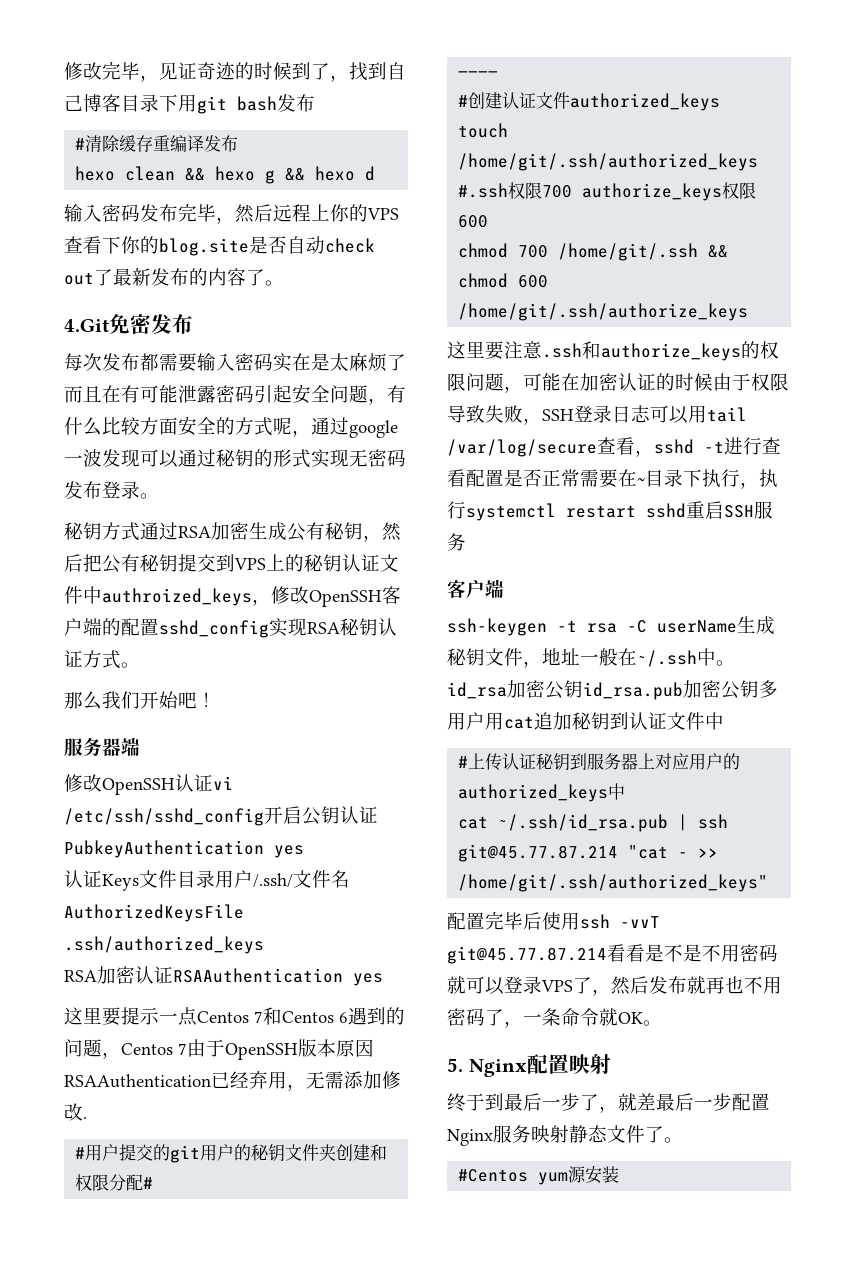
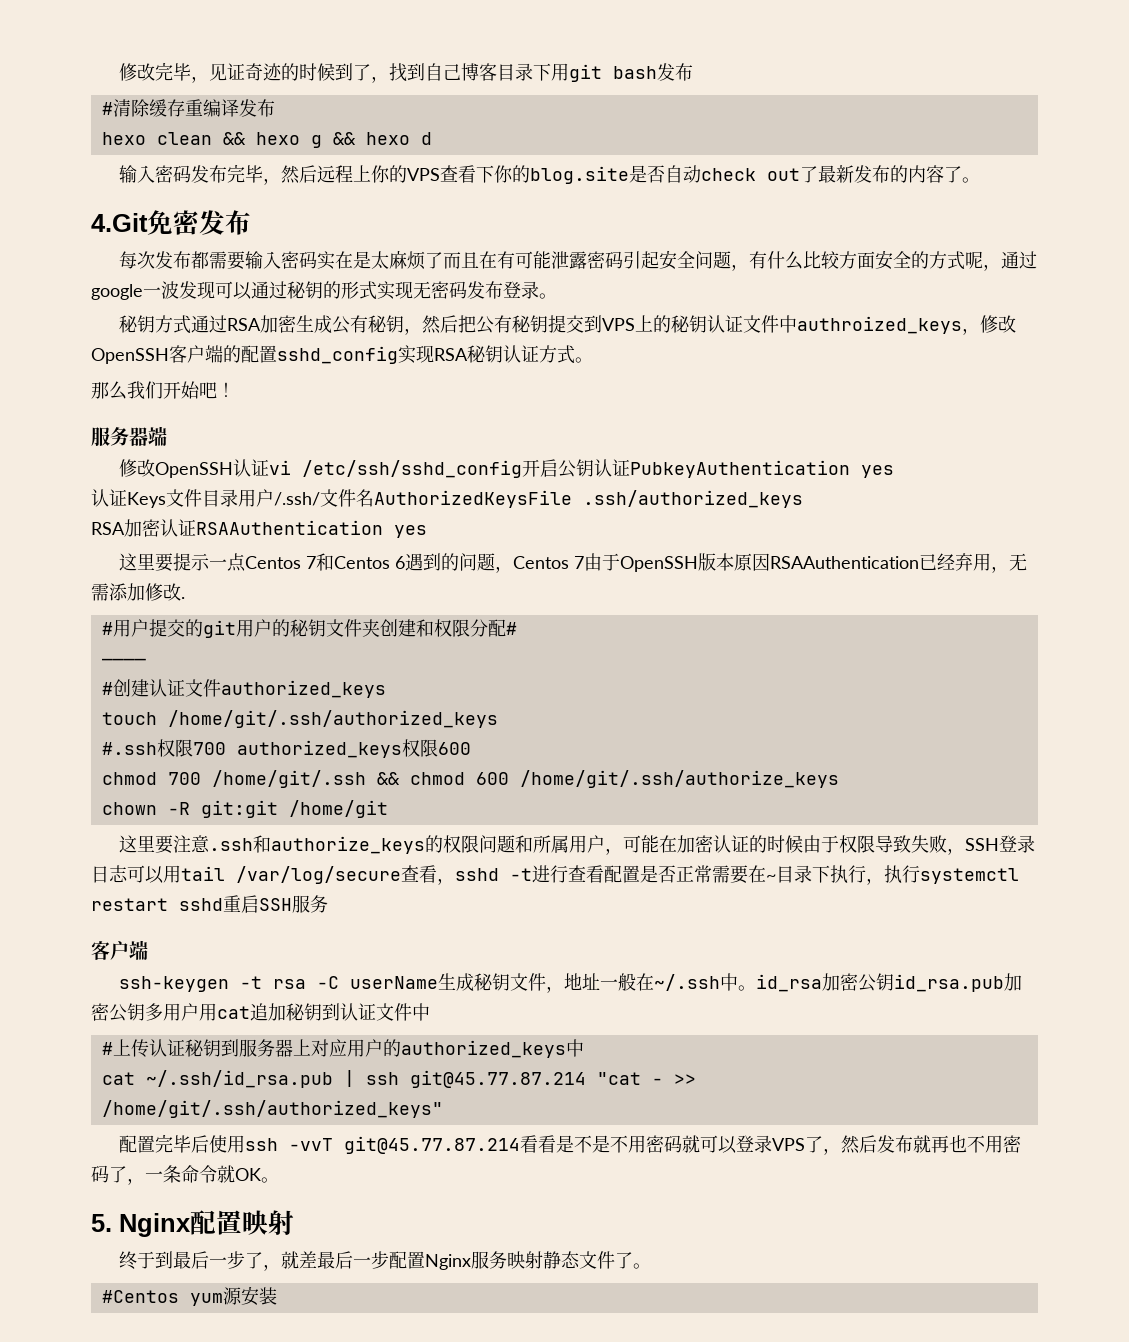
[582,183,723,201] authorize_keys -> [236,740,402,758] authorized_keys
(749, 312) none -> [101,800,388,818] // chown -R git:git /home/git
(504, 382) none -> [515,835,606,853] 和所属用户

